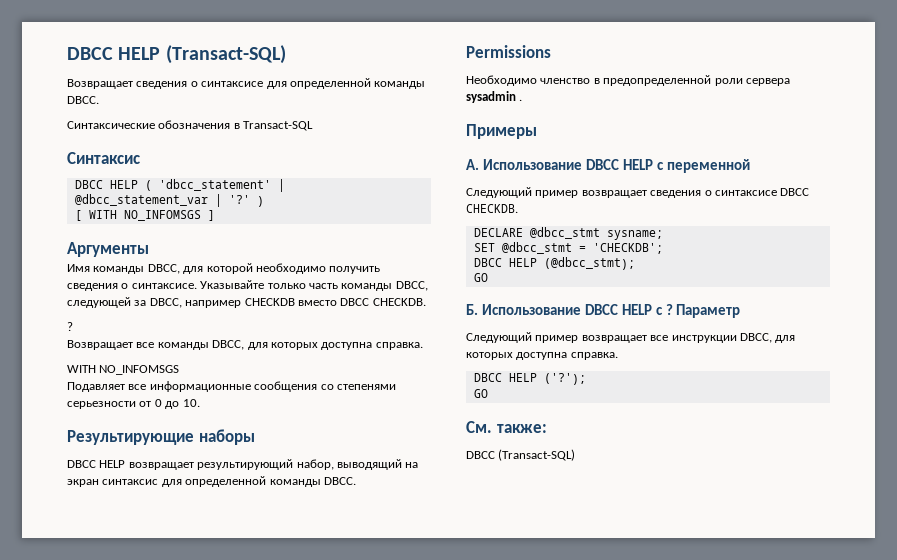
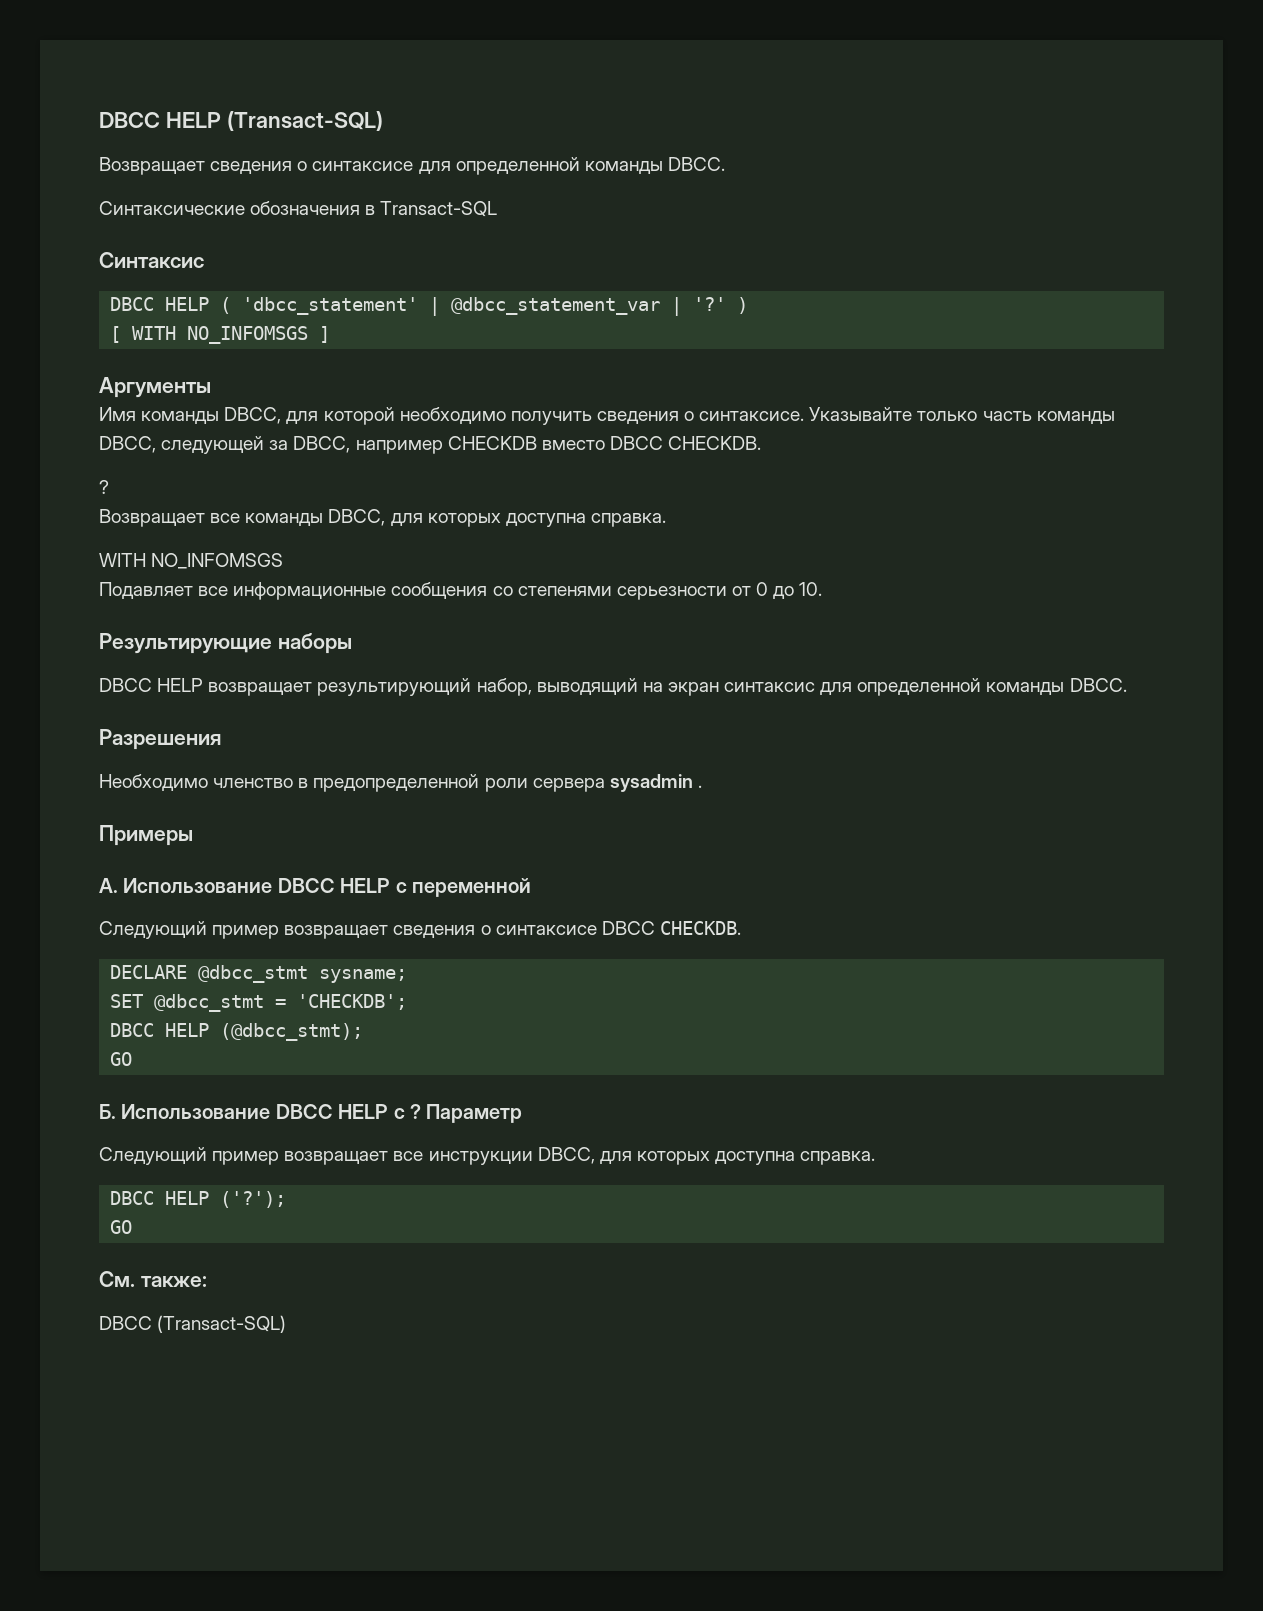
[466,45,551,58] Permissions -> [99,729,221,750] Разрешения

